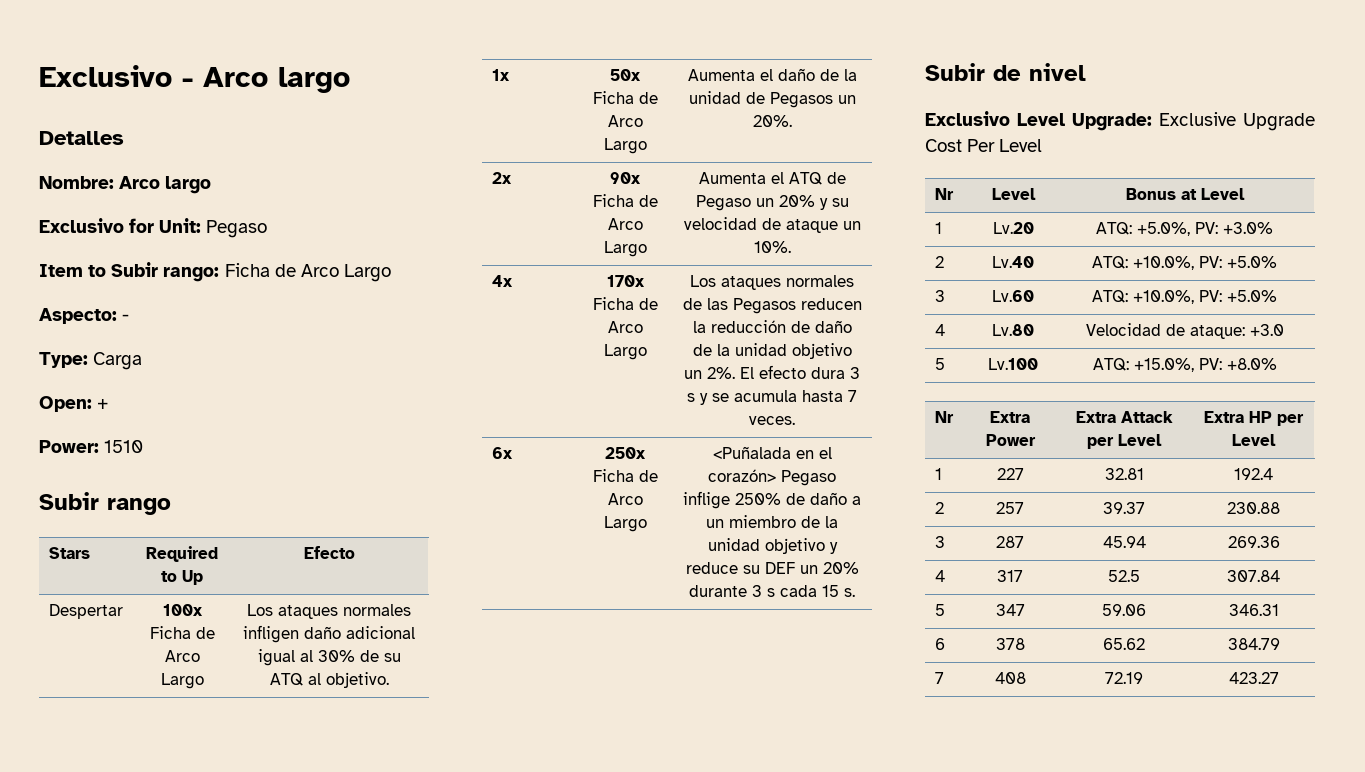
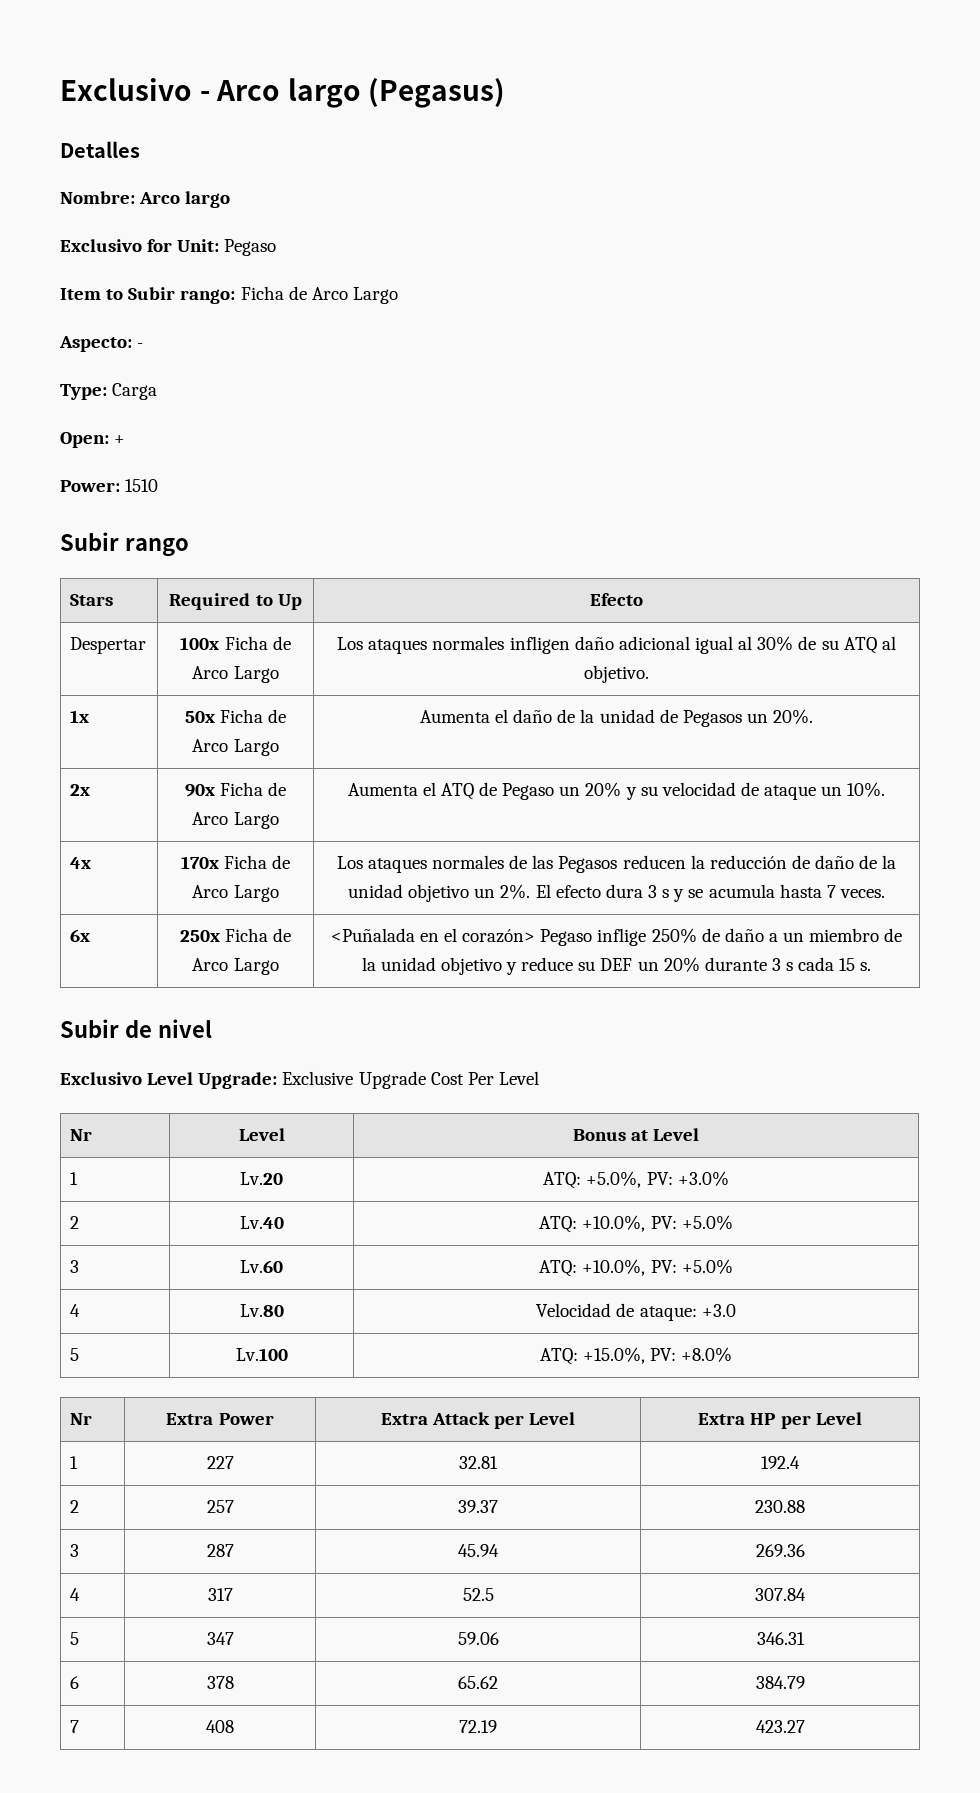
(350, 80) none -> [368,78,506,108] (Pegasus)

